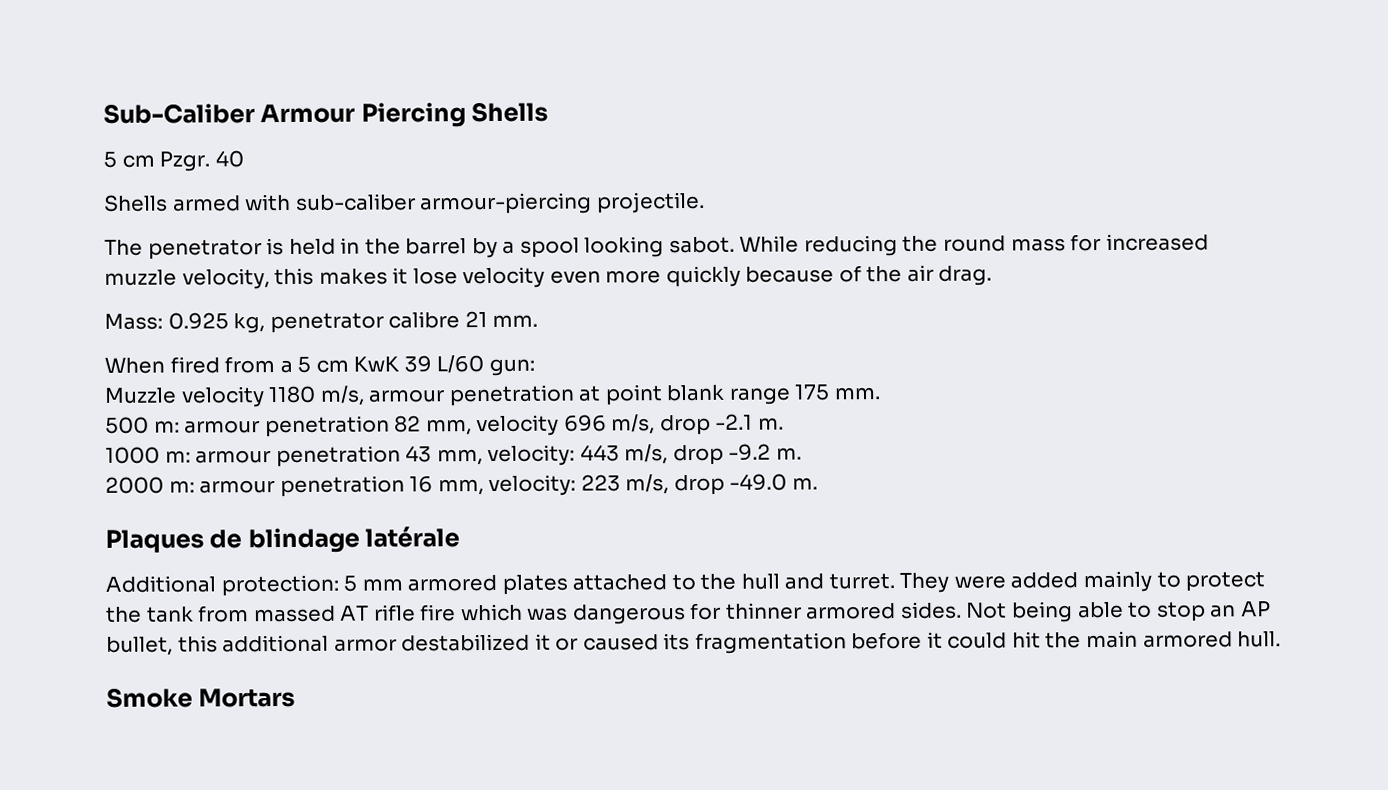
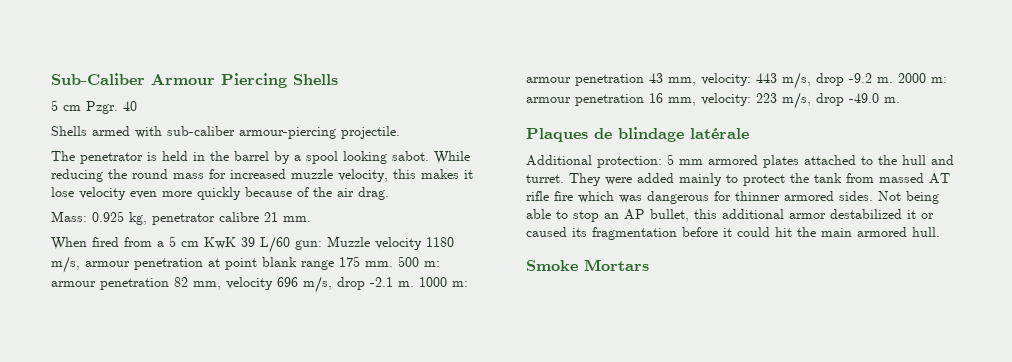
(535, 367) // -> (322, 245) none
(881, 393) // -> (393, 264) none
(784, 423) // -> (414, 284) none
(802, 453) // -> (893, 80) none

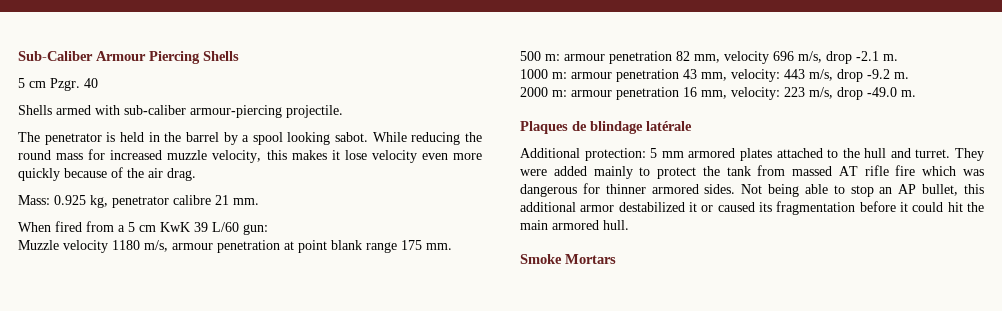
(322, 245) none -> (268, 229) //
(393, 264) none -> (452, 246) //
(414, 284) none -> (898, 57) //
(893, 80) none -> (909, 75) //

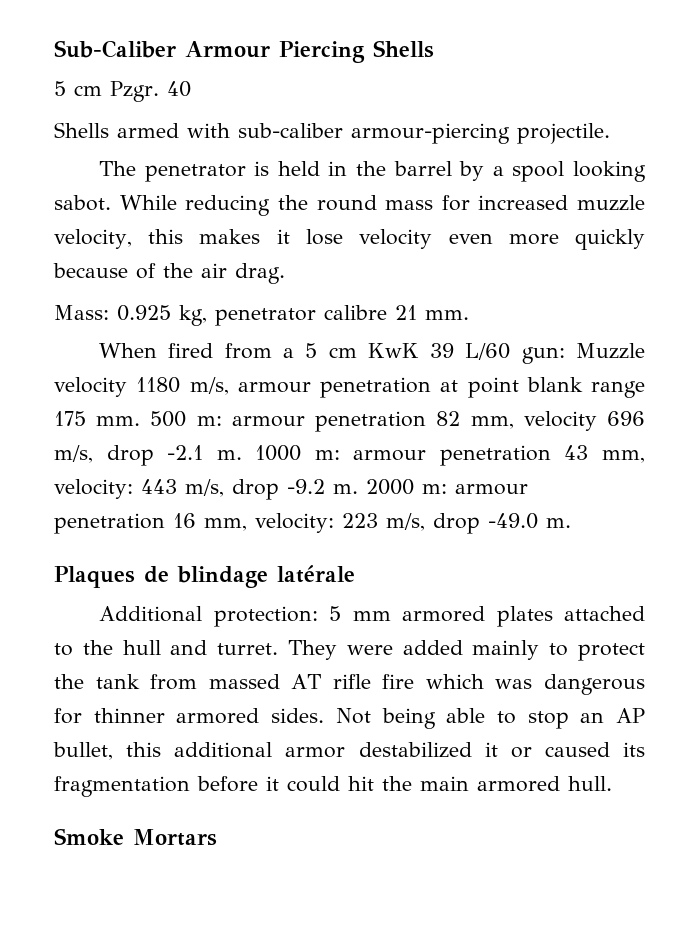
(268, 229) // -> (565, 355) none
(452, 246) // -> (141, 421) none
(898, 57) // -> (242, 455) none
(909, 75) // -> (358, 489) none

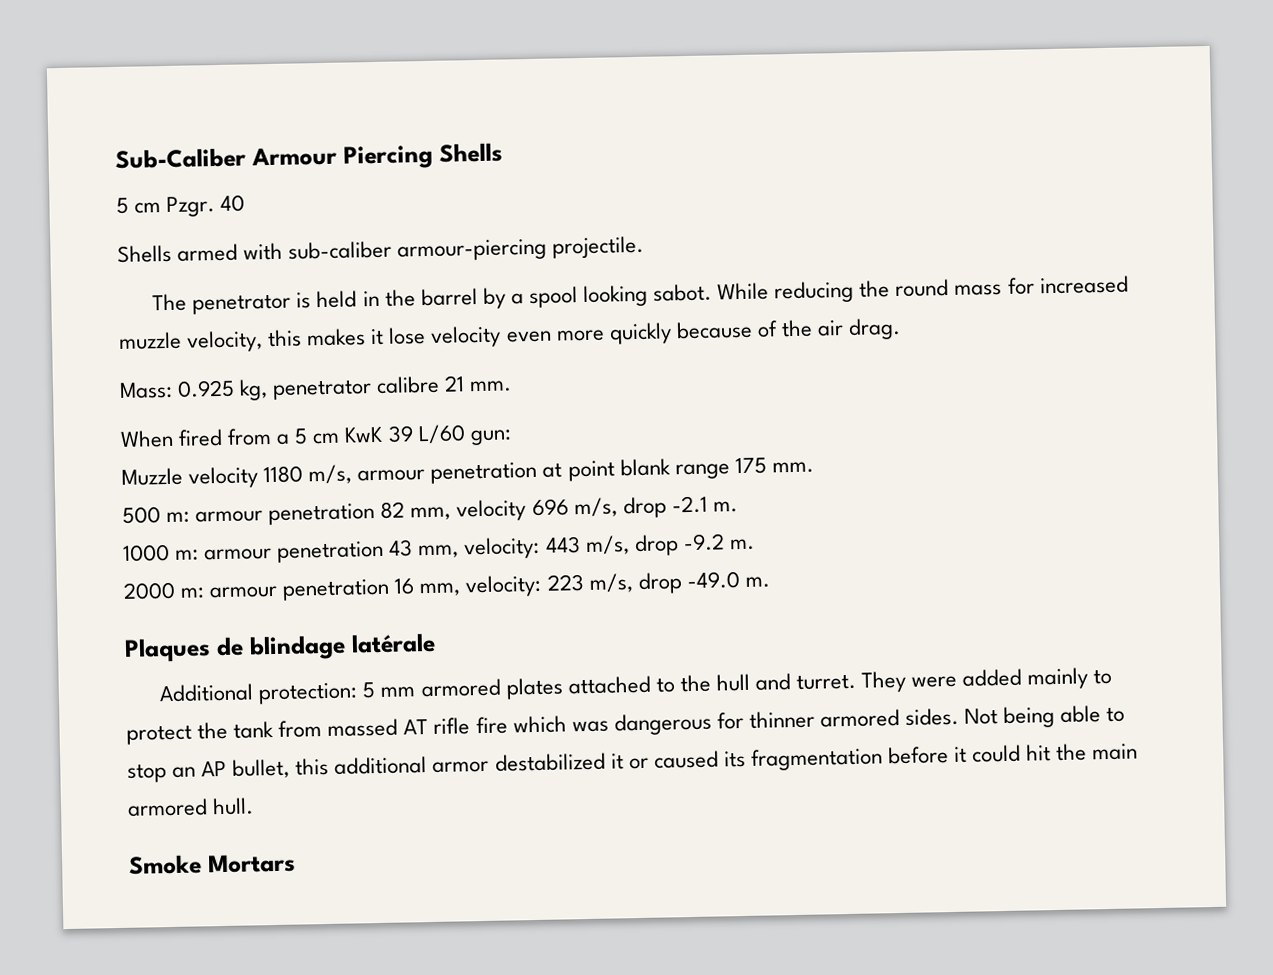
(565, 355) none -> (512, 437) //
(141, 421) none -> (814, 467) //
(242, 455) none -> (738, 507) //
(358, 489) none -> (755, 544) //

